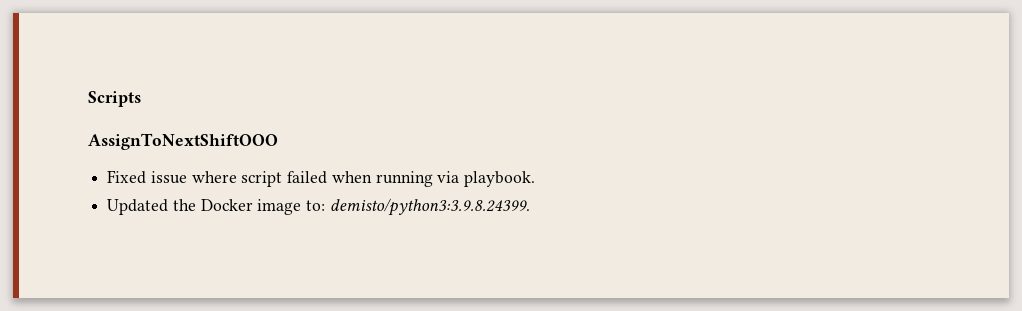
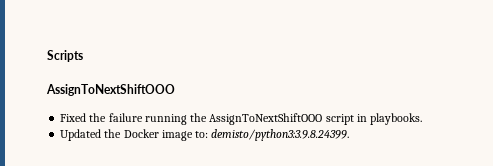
[150,171,536,187] issue where script failed when running via playbook. -> [89,113,423,125] the failure running the AssignToNextShiftOOO script in playbooks.

